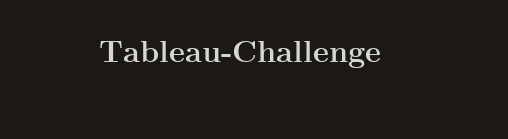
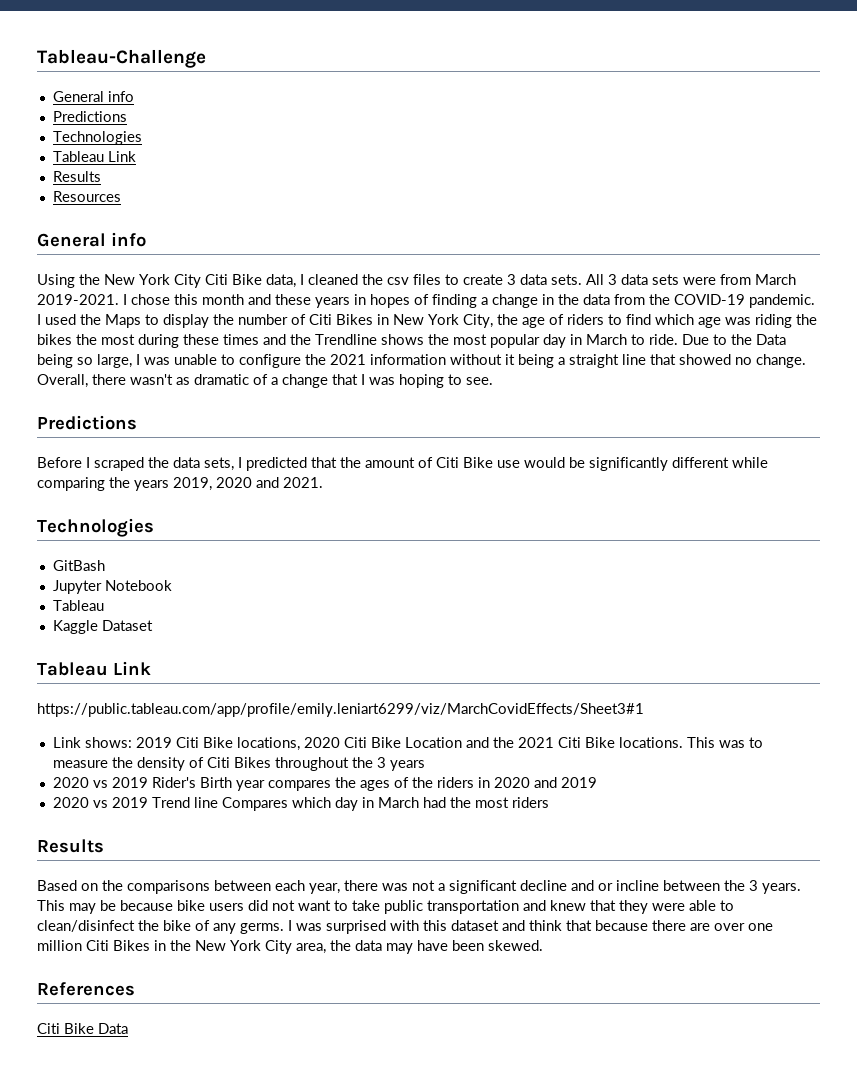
(381, 54) none -> [52,91,134,102] [52,111,127,122] [52,131,142,145] [52,151,136,162] [52,171,101,182] [52,191,121,202] [37,232,146,247] [37,274,796,288] [37,294,815,308] [37,314,817,328] [37,334,786,348] [37,354,806,368] [37,374,493,388] [37,415,137,430] [37,457,768,471] [37,477,323,491] [37,518,154,537] [52,560,105,571] [52,580,172,594] [52,600,104,611] [52,620,153,634] [37,661,151,676] [37,703,644,717] [52,737,763,751] [52,757,425,771] [52,777,597,791] [52,797,549,811] [37,839,104,853] [37,880,801,894] [37,900,734,914] [37,920,773,934] [37,940,543,954] [37,982,135,996] [37,1023,128,1034] // General info // Predictions // Technologies // Tableau Link // Results // Resources // General info // Using the New York City Citi Bike data, I cleaned the csv files to create 3 data sets. All 3 data sets were from March 2019-2021. I chose this month and these years in hopes of finding a change in the data from the COVID-19 pandemic. I used the Maps to display the number of Citi Bikes in New York City, the age of riders to find which age was riding the bikes the most during these times and the Trendline shows the most popular day in March to ride. Due to the Data being so large, I was unable to configure the 2021 information without it being a straight line that showed no change. Overall, there wasn't as dramatic of a change that I was hoping to see. // Predictions // Before I scraped the data sets, I predicted that the amount of Citi Bike use would be significantly different while comparing the years 2019, 2020 and 2021. // Technologies // GitBash // Jupyter Notebook // Tableau // Kaggle Dataset // Tableau Link // https://public.tableau.com/app/profile/emily.leniart6299/viz/MarchCovidEffects/Sheet3#1 // Link shows: 2019 Citi Bike locations, 2020 Citi Bike Location and the 2021 Citi Bike locations. This was to measure the density of Citi Bikes throughout the 3 years // 2020 vs 2019 Rider's Birth year compares the ages of the riders in 2020 and 2019 // 2020 vs 2019 Trend line Compares which day in March had the most riders // Results // Based on the comparisons between each year, there was not a significant decline and or incline between the 3 years. This may be because bike users did not want to take public transportation and knew that they were able to clean/disinfect the bike of any germs. I was surprised with this dataset and think that because there are over one million Citi Bikes in the New York City area, the data may have been skewed. // References // Citi Bike Data

